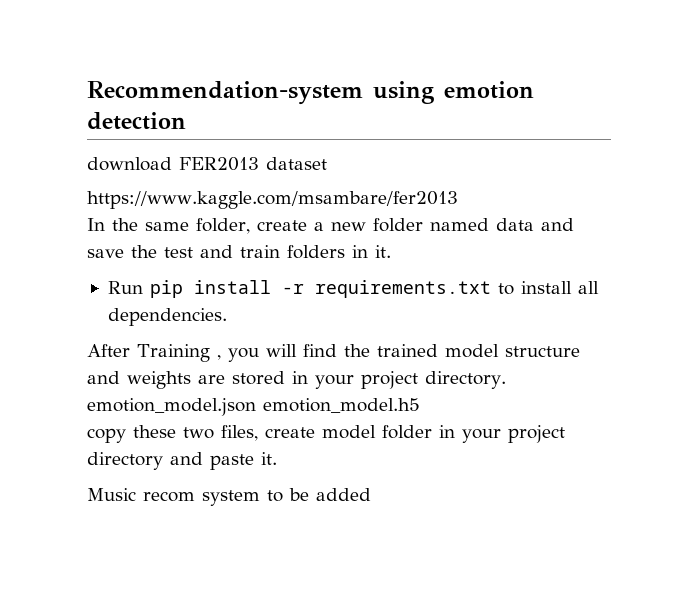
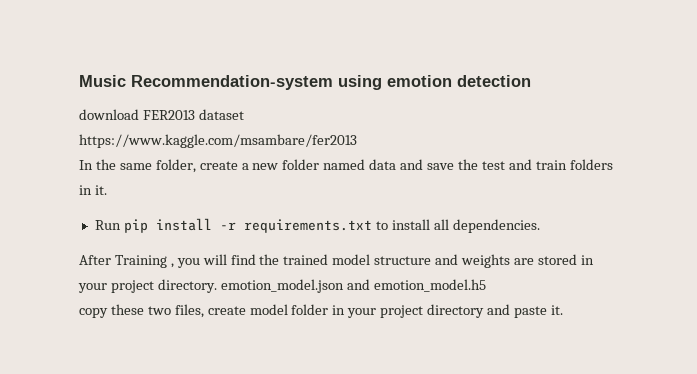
(87, 93) none -> [79,75,126,87] Music
(256, 407) none -> [346,279,370,290] and
[87,488,371,506] // Music recom system to be added -> (563, 310) none

